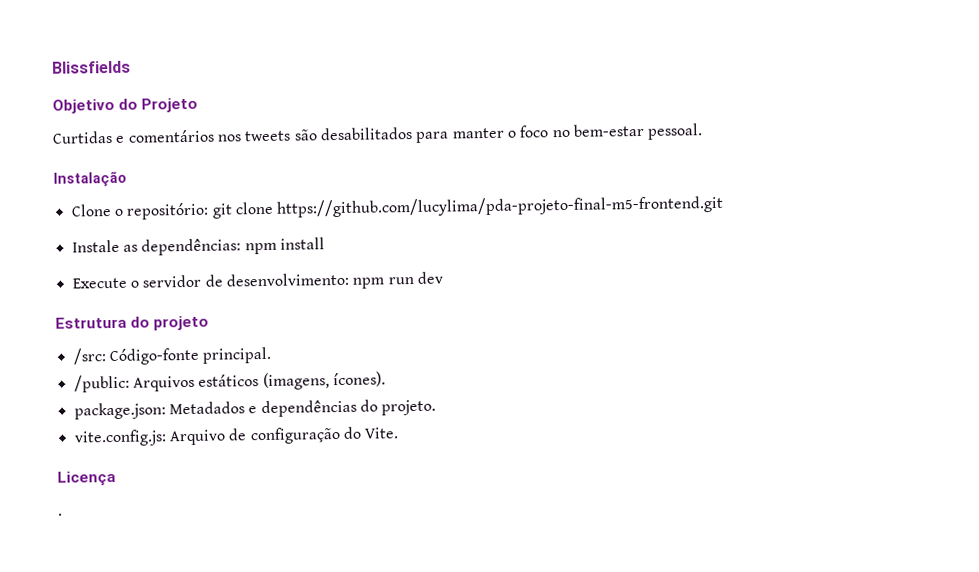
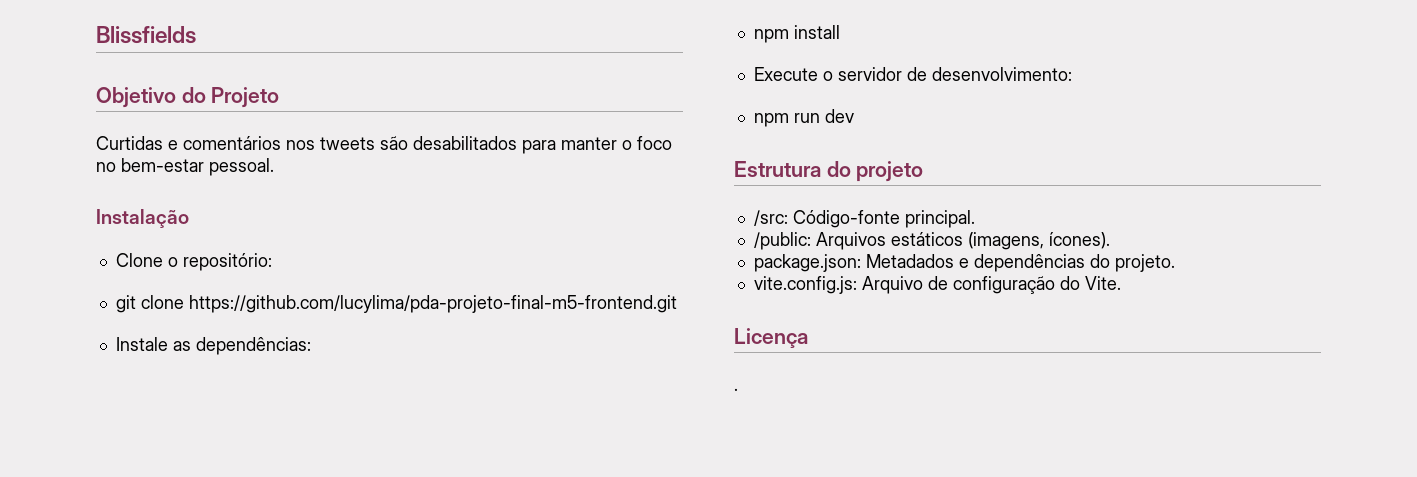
(210, 211) none -> (272, 262) //
(242, 247) none -> (311, 346) //
(349, 279) none -> (1072, 74) //

